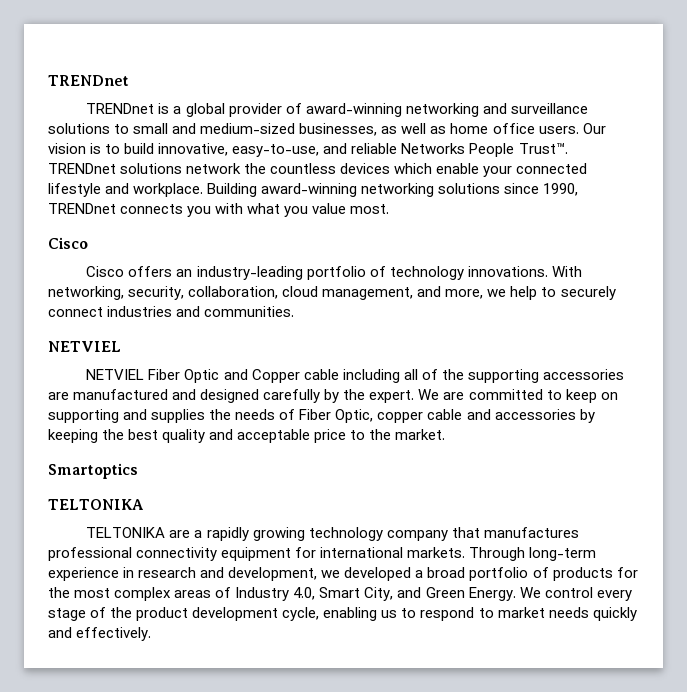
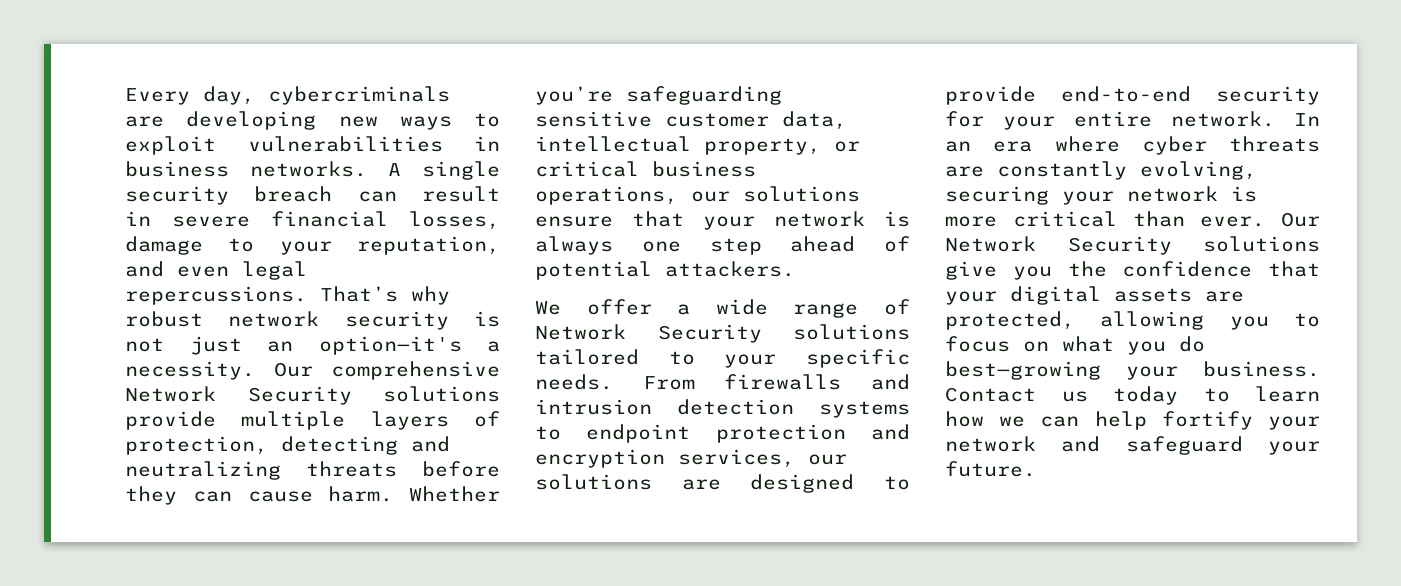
[48,75,129,86] [86,103,588,117] [48,123,606,136] [48,143,568,157] [48,163,588,177] [48,183,579,197] [48,203,390,217] [48,237,88,249] [86,266,582,280] [48,286,616,300] [48,306,295,317] [48,341,121,352] [86,369,624,383] [48,389,618,403] [48,409,595,423] [48,429,446,443] [48,463,138,479] [48,499,144,510] [86,527,579,541] [48,547,597,561] [48,567,638,581] [48,587,632,601] [48,607,637,621] [48,627,152,641] TRENDnet // TRENDnet is a global provider of award-winning networking and surveillance solutions to small and medium-sized businesses, as well as home office users. Our vision is to build innovative, easy-to-use, and reliable Networks People Trust™. TRENDnet solutions network the countless devices which enable your connected lifestyle and workplace. Building award-winning networking solutions since 1990, TRENDnet connects you with what you value most. // Cisco // Cisco offers an industry-leading portfolio of technology innovations. With networking, security, collaboration, cloud management, and more, we help to securely connect industries and communities. // NETVIEL // NETVIEL Fiber Optic and Copper cable including all of the supporting accessories are manufactured and designed carefully by the expert. We are committed to keep on supporting and supplies the needs of Fiber Optic, copper cable and accessories by keeping the best quality and acceptable price to the market. // Smartoptics // TELTONIKA // TELTONIKA are a rapidly growing technology company that manufactures professional connectivity equipment for international markets. Through long-term experience in research and development, we developed a broad portfolio of products for the most complex areas of Industry 4.0, Smart City, and Green Energy. We control every stage of the product development cycle, enabling us to respond to market needs quickly and effectively. -> [125,86,450,105] [125,111,500,130] [125,136,500,155] [125,161,500,180] [125,186,500,205] [125,211,500,230] [125,236,500,255] [125,261,307,280] [125,286,450,305] [125,311,500,330] [125,336,500,355] [125,361,500,380] [125,386,500,405] [125,411,500,430] [125,436,450,455] [125,461,500,480] [125,486,500,505] [535,86,782,105] [535,111,847,130] [535,136,860,155] [535,161,756,177] [535,186,860,205] [535,211,910,230] [535,236,910,255] [535,261,795,280] [535,299,910,318] [535,324,910,343] [535,349,910,368] [535,374,910,390] [535,399,910,418] [535,424,910,443] [535,449,847,468] [535,474,910,493] [945,86,1320,105] [945,111,1320,130] [945,136,1320,155] [945,161,1257,180] [945,186,1257,205] [945,211,1320,227] [945,236,1320,255] [945,261,1320,280] [945,286,1244,305] [945,311,1320,330] [945,336,1205,355] [945,361,1320,380] [945,386,1320,405] [945,411,1320,430] [945,436,1320,455] [945,461,1036,477] Every day, cybercriminals are developing new ways to exploit vulnerabilities in business networks. A single security breach can result in severe financial losses, damage to your reputation, and even legal repercussions. That’s why robust network security is not just an option—it's a necessity. Our comprehensive Network Security solutions provide multiple layers of protection, detecting and neutralizing threats before they can cause harm. Whether you’re safeguarding sensitive customer data, intellectual property, or critical business operations, our solutions ensure that your network is always one step ahead of potential attackers. // We offer a wide range of Network Security solutions tailored to your specific needs. From firewalls and intrusion detection systems to endpoint protection and encryption services, our solutions are designed to provide end-to-end security for your entire network. In an era where cyber threats are constantly evolving, securing your network is more critical than ever. Our Network Security solutions give you the confidence that your digital assets are protected, allowing you to focus on what you do best—growing your business. Contact us today to learn how we can help fortify your network and safeguard your future.

